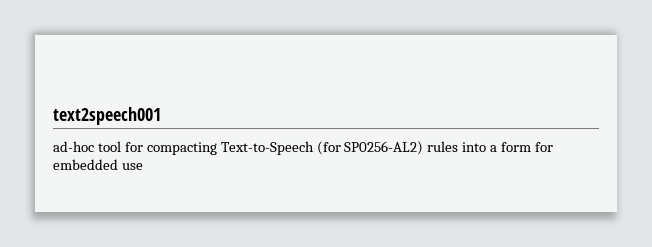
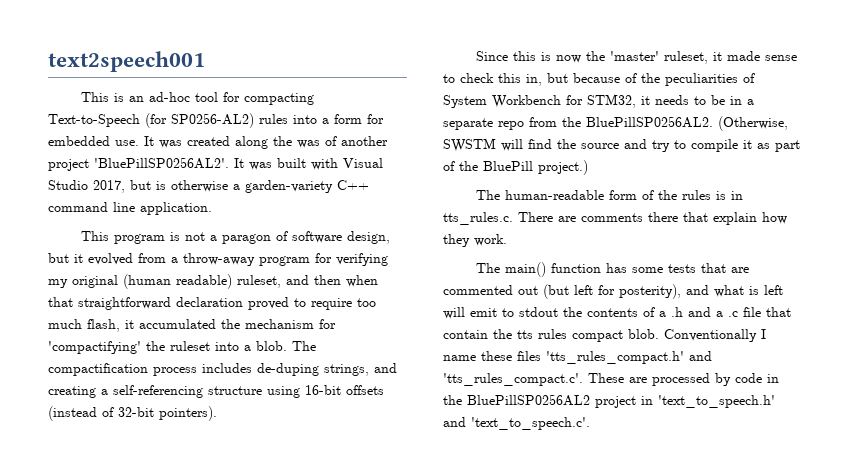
(161, 116) none -> [81,92,145,102] This is an
[121,163,143,170] use -> [115,136,388,149] [48,157,383,171] [48,180,369,193] [48,202,212,215] [81,231,391,244] [48,253,388,266] [48,274,378,289] [48,297,376,310] [48,319,336,332] [48,341,316,354] [48,363,397,376] [48,385,384,398] [48,406,217,421] [476,51,798,64] [443,73,755,86] [443,94,754,108] [443,116,788,131] [443,138,800,152] [443,160,588,175] [476,190,744,200] [443,212,787,225] [443,234,507,247] [476,262,750,277] [443,284,783,299] [443,307,791,319] [443,329,766,342] [443,351,712,364] [443,373,779,386] [443,394,775,408] [443,417,590,430] use. It was created along the was of another project 'BluePillSP0256AL2'. It was built with Visual Studio 2017, but is otherwise a garden-variety C++ command line application. // This program is not a paragon of software design, but it evolved from a throw-away program for verifying my original (human readable) ruleset, and then when that straightforward declaration proved to require too much flash, it accumulated the mechanism for 'compactifying' the ruleset into a blob. The compactification process includes de-duping strings, and creating a self-referencing structure using 16-bit offsets (instead of 32-bit pointers). // Since this is now the 'master' ruleset, it made sense to check this in, but because of the peculiarities of System Workbench for STM32, it needs to be in a separate repo from the BluePillSP0256AL2. (Otherwise, SWSTM will find the source and try to compile it as part of the BluePill project.) // The human-readable form of the rules is in tts_rules.c. There are comments there that explain how they work. // The main() function has some tests that are commented out (but left for posterity), and what is left will emit to stdout the contents of a .h and a .c file that contain the tts rules compact blob. Conventionally I name these files 'tts_rules_compact.h' and 'tts_rules_compact.c'. These are processed by code in the BluePillSP0256AL2 project in 'text_to_speech.h' and 'text_to_speech.c'.

